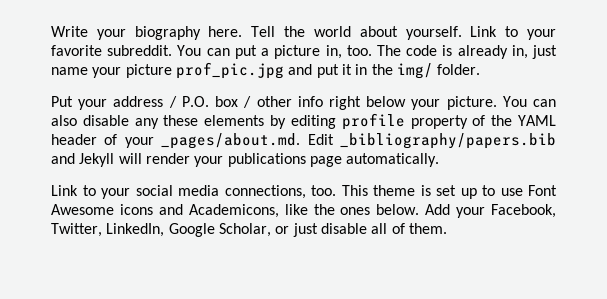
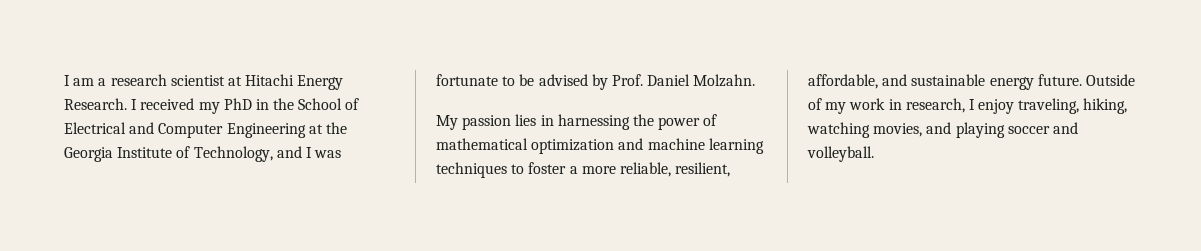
[51,26,556,40] [51,45,558,59] [51,62,481,79] [51,96,557,110] [51,113,556,130] [51,133,556,149] [51,153,440,167] [51,185,557,199] [51,204,556,218] [51,223,447,237] Write your biography here. Tell the world about yourself. Link to your favorite subreddit. You can put a picture in, too. The code is already in, just name your picture prof_pic.jpg and put it in the img/ folder. // Put your address / P.O. box / other info right below your picture. You can also disable any these elements by editing profile property of the YAML header of your _pages/about.md. Edit _bibliography/papers.bib and Jekyll will render your publications page automatically. // Link to your social media connections, too. This theme is set up to use Font Awesome icons and Academicons, like the ones below. Add your Facebook, Twitter, LinkedIn, Google Scholar, or just disable all of them. -> [64,74,344,90] [64,98,360,114] [64,122,347,138] [64,146,342,162] [436,74,756,90] [436,114,718,130] [436,138,764,154] [436,162,731,178] [808,74,1135,90] [808,98,1128,114] [807,122,1078,138] [807,146,874,162] I am a research scientist at Hitachi Energy Research. I received my PhD in the School of Electrical and Computer Engineering at the Georgia Institute of Technology, and I was fortunate to be advised by Prof. Daniel Molzahn. // My passion lies in harnessing the power of mathematical optimization and machine learning techniques to foster a more reliable, resilient, affordable, and sustainable energy future. Outside of my work in research, I enjoy traveling, hiking, watching movies, and playing soccer and volleyball.

